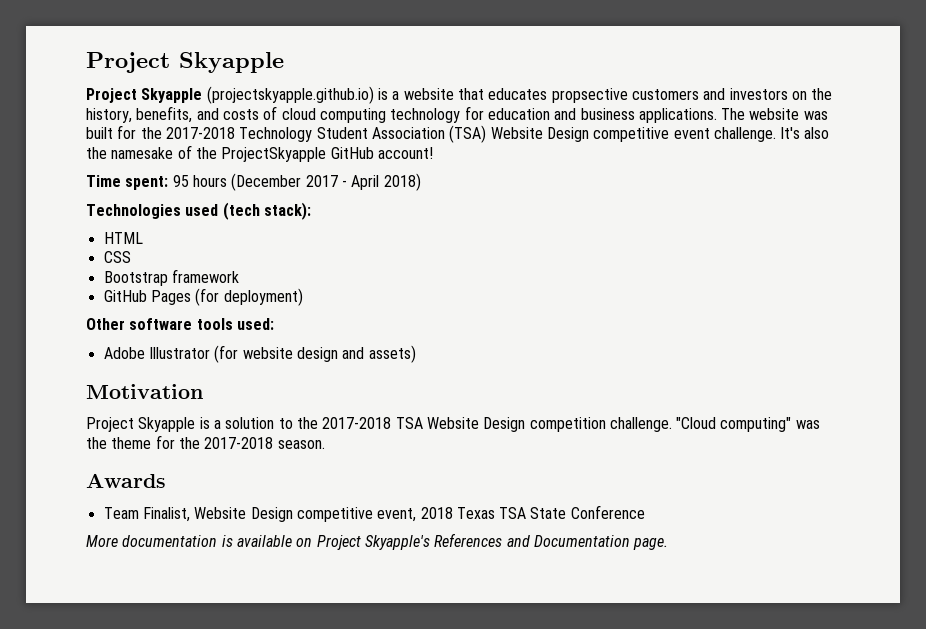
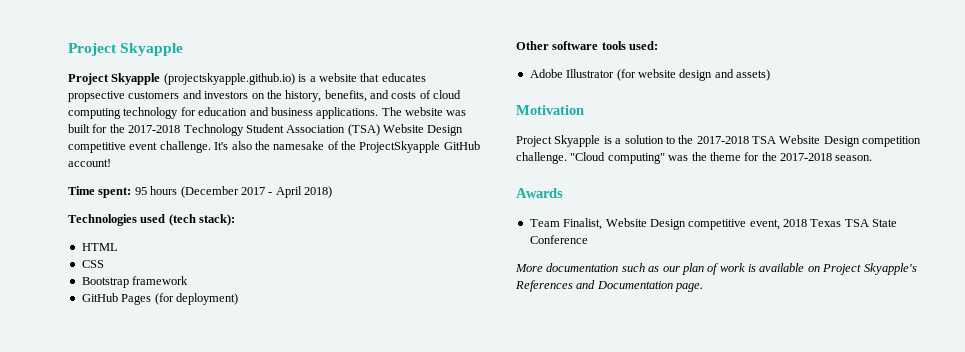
(218, 541) none -> [621,263,745,275] such as our plan of work

